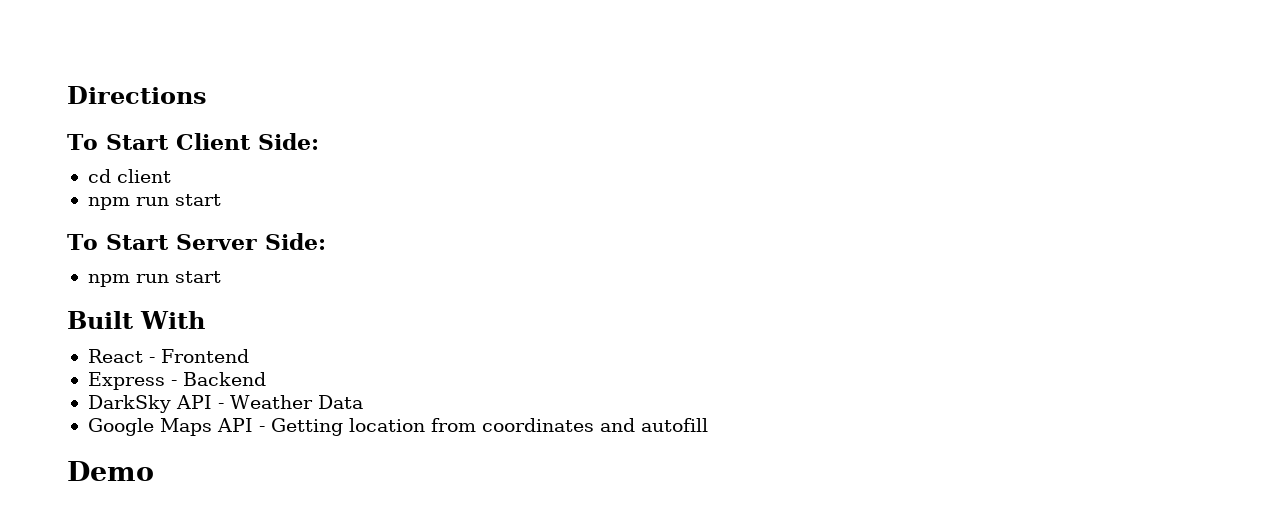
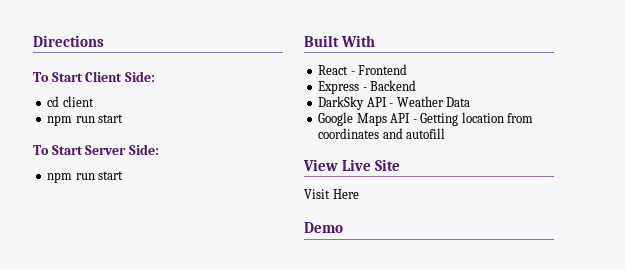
(708, 425) none -> [303,159,400,171] [304,189,359,199] // View Live Site // Visit Here

